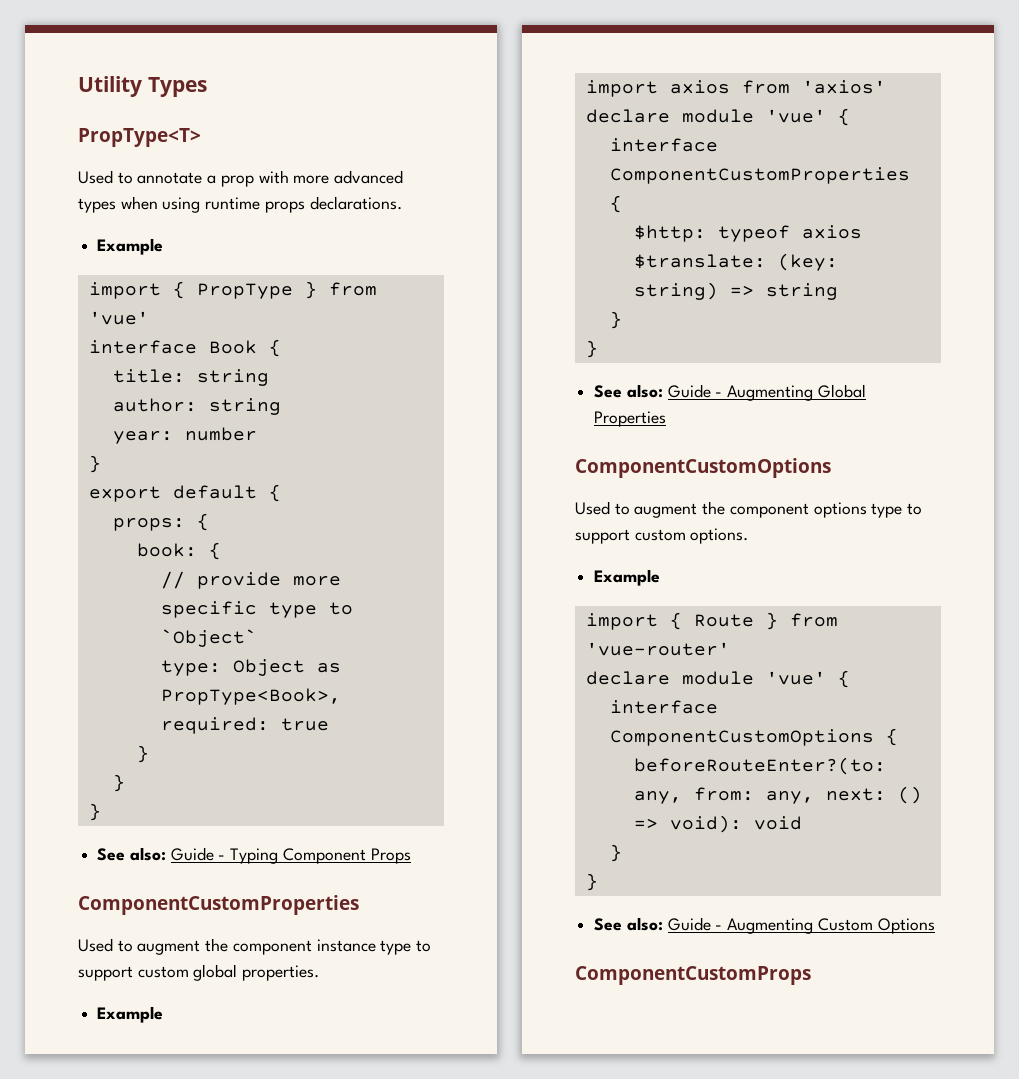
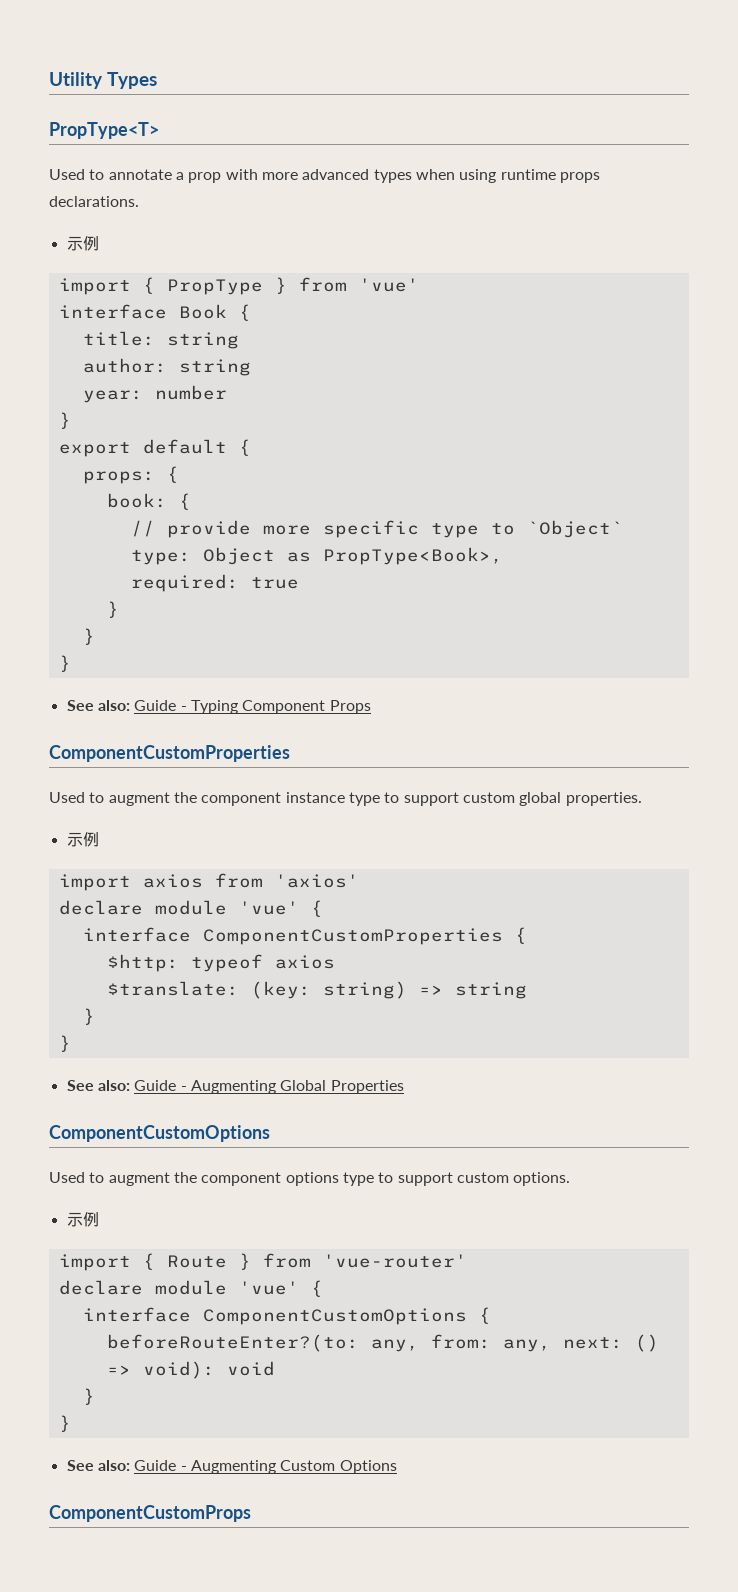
[97,238,164,255] Example -> [66,236,99,251] 示例
[97,1006,164,1023] Example -> [66,832,99,847] 示例
[594,569,661,586] Example -> [66,1212,99,1227] 示例

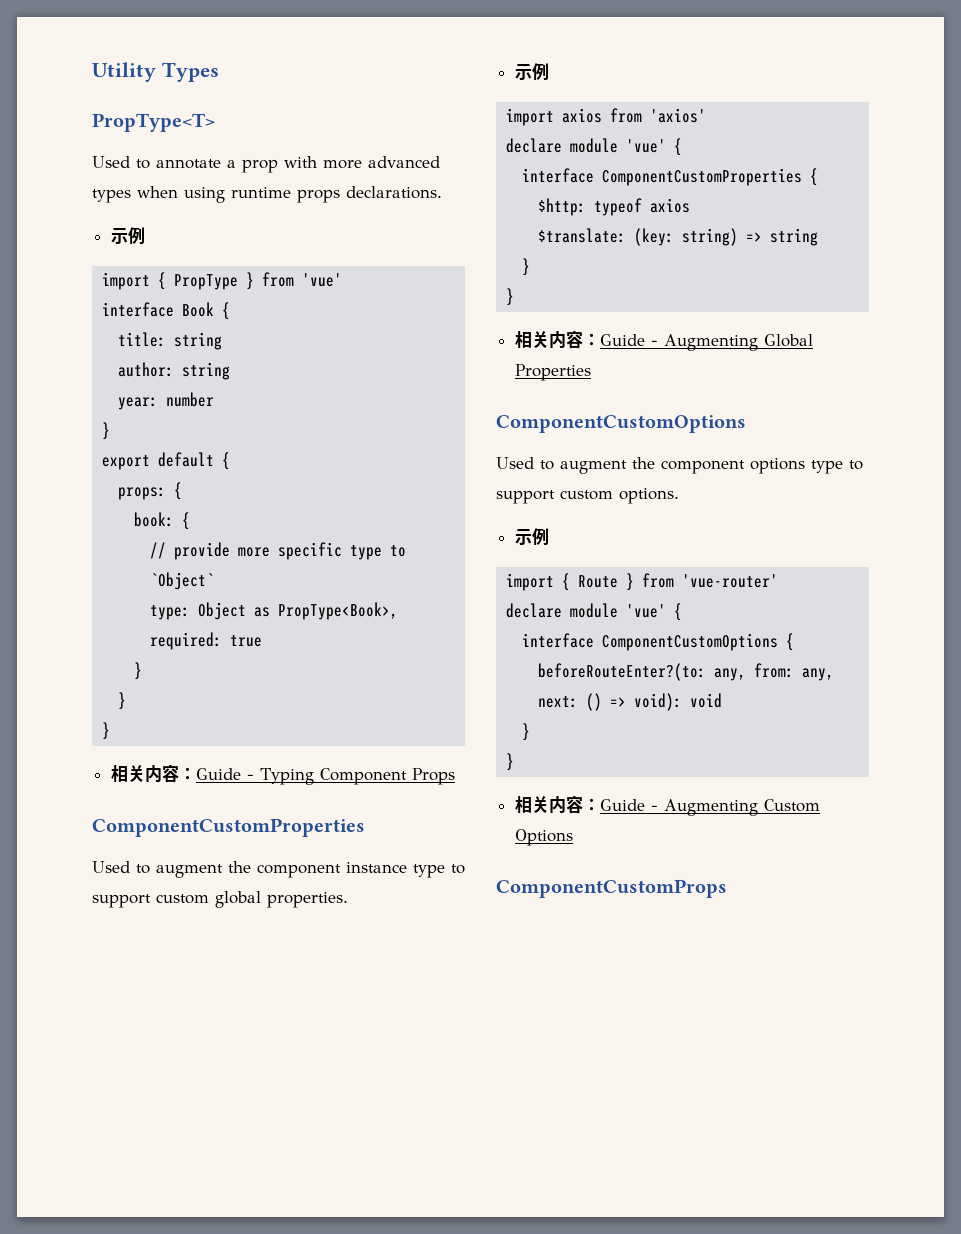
[66,700,130,711] See also: -> [110,764,196,783] 相关内容：
[66,1080,130,1091] See also: -> [514,330,600,349] 相关内容：
[66,1460,130,1471] See also: -> [514,795,600,814] 相关内容：

